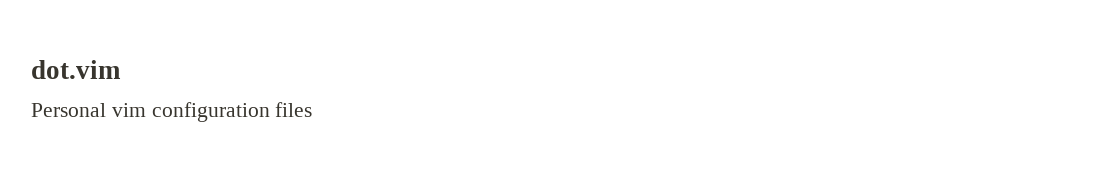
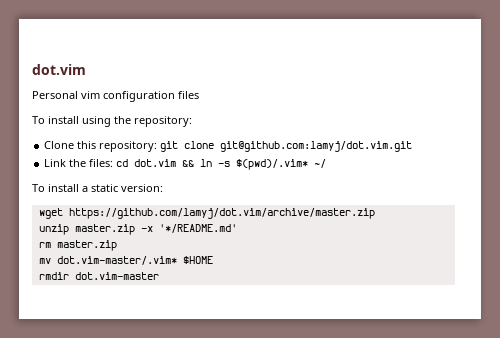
(313, 109) none -> [32,116,192,127] [44,141,413,152] [44,159,327,170] [32,184,163,192] [38,208,375,219] [38,224,237,235] [38,240,117,251] [38,256,213,265] [38,272,159,280] // To install using the repository: // Clone this repository: git clone git@github.com:lamyj/dot.vim.git // Link the files: cd dot.vim && ln -s $(pwd)/.vim* ~/ // To install a static version: // wget https://github.com/lamyj/dot.vim/archive/master.zip // unzip master.zip -x '*/README.md' // rm master.zip // mv dot.vim-master/.vim* $HOME // rmdir dot.vim-master

